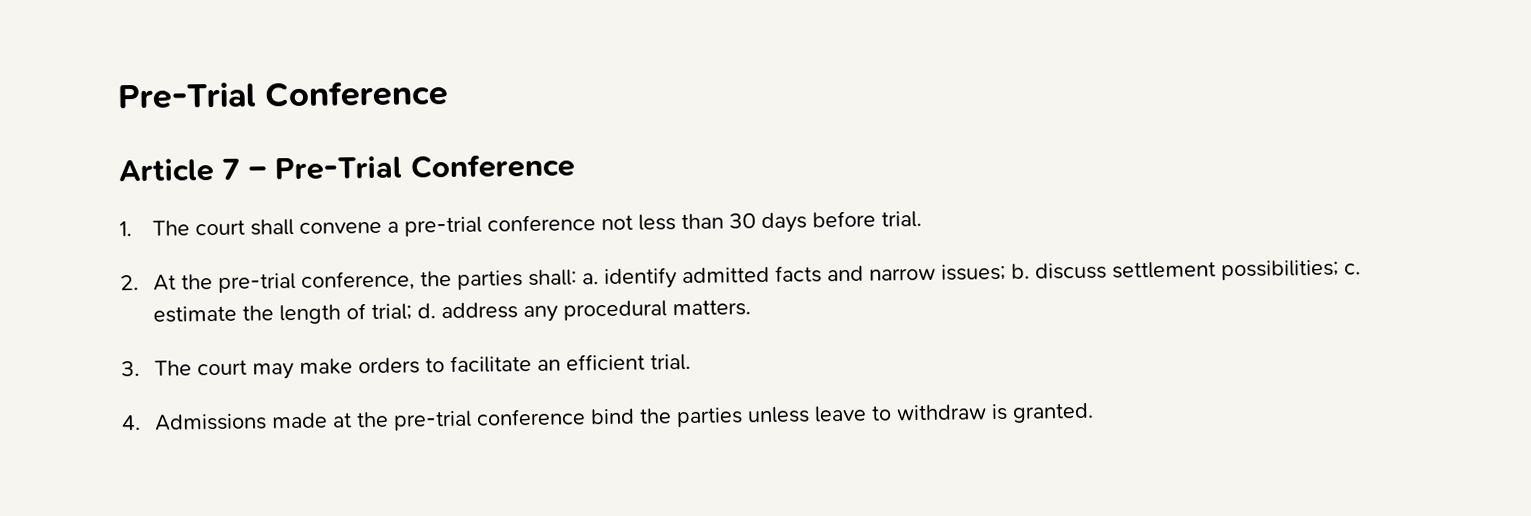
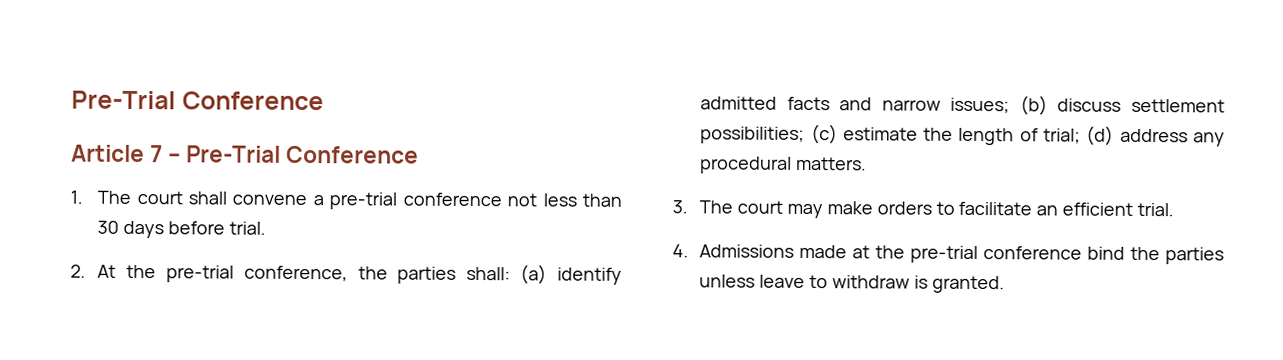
[582,273,600,285] a. -> [520,264,548,285] (a)
[1011,263,1031,279] b. -> [1019,95,1048,116] (b)
[1344,263,1362,275] c. -> [810,124,838,145] (c)
[417,303,437,319] d. -> [1086,125,1115,146] (d)

